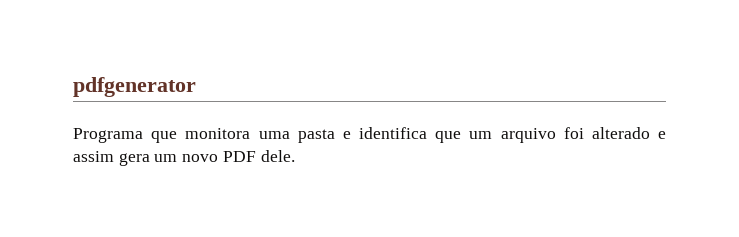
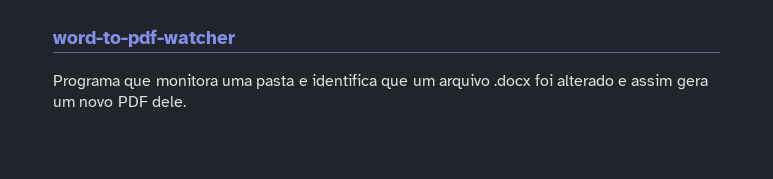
[73,77,196,97] pdfgenerator -> [53,29,235,47] word-to-pdf-watcher
(556, 135) none -> [494,75,532,86] .docx

